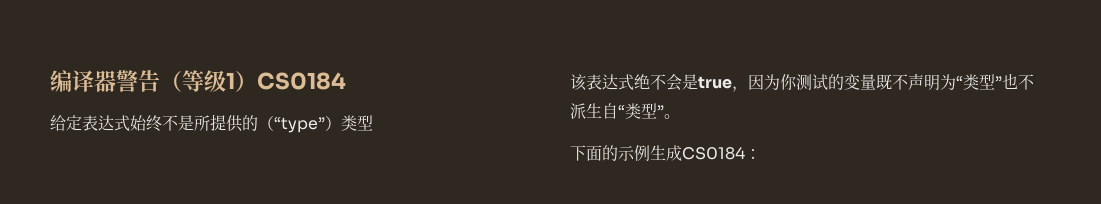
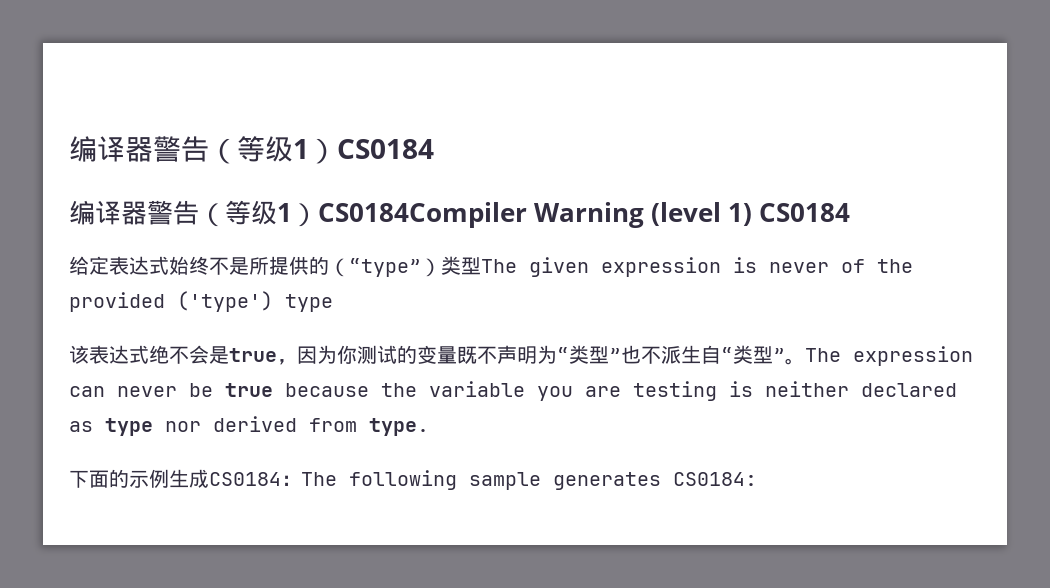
(346, 81) none -> [69,200,851,228] // 编译器警告（等级1）CS0184Compiler Warning (level 1) CS0184
(373, 123) none -> [481,257,913,277] [69,291,333,312] The given expression is never of the provided ('type') type
(680, 116) none -> [805,346,973,366] [69,381,957,401] [69,416,429,436] The expression can never be true because the variable you are testing is neither declared as type nor derived from type.
(761, 154) none -> [301,470,757,490] The following sample generates CS0184:

